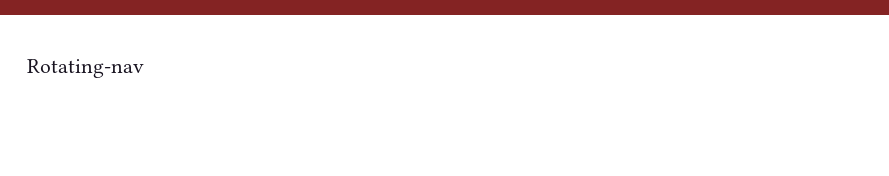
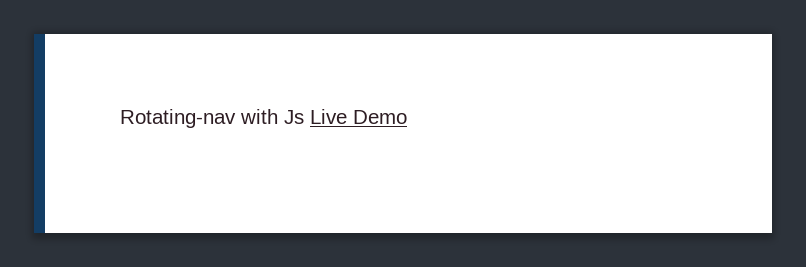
(144, 68) none -> [240,109,407,124] with Js Live Demo

